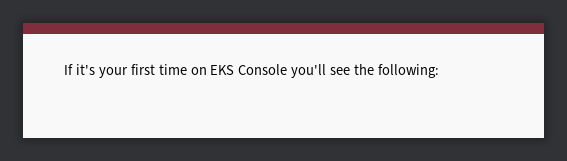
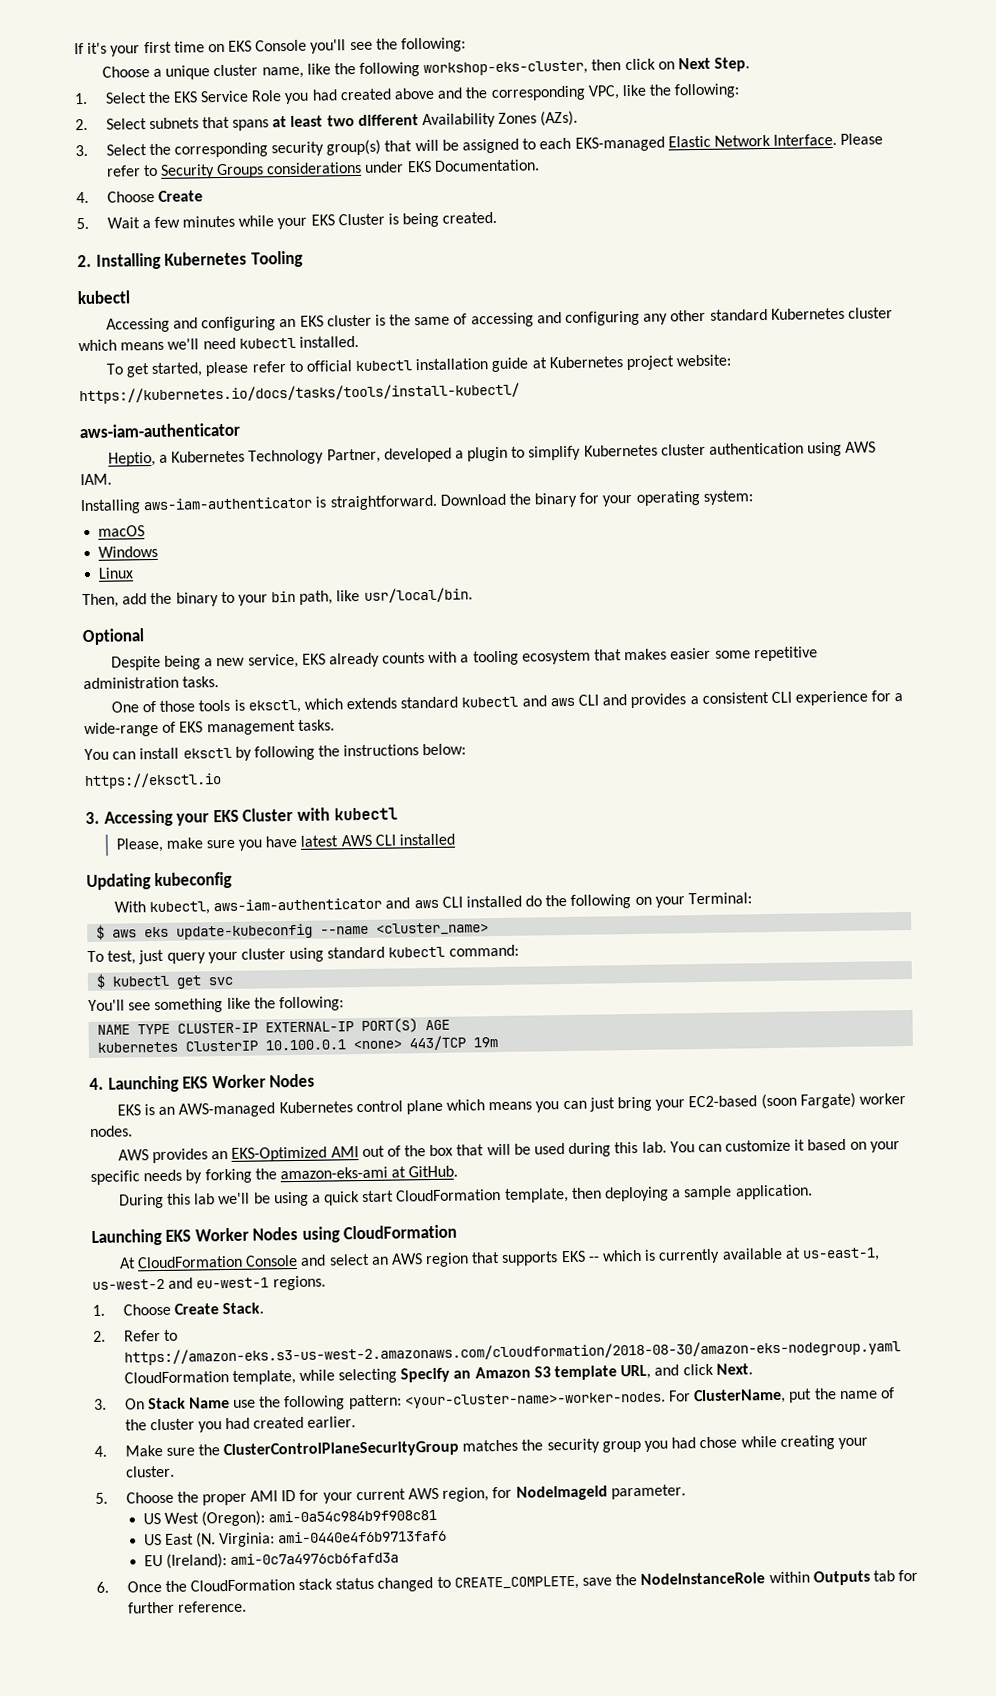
(440, 71) none -> [101,57,751,80] [74,83,741,105] [75,110,579,131] [75,133,884,158] [105,159,540,179] [76,190,203,204] [76,211,498,230] [77,250,303,270] [77,290,130,305] [105,307,893,333] [78,335,359,352] [105,354,732,378] [79,382,520,405] [79,422,240,439] [107,441,877,467] [80,473,112,486] [80,490,753,515] [98,525,146,537] [98,545,159,558] [98,567,135,579] [82,587,473,609] [82,628,144,646] [110,646,818,671] [83,676,220,690] [110,690,904,714] [84,719,335,738] [84,743,467,761] [84,772,222,790] [85,807,398,827] [115,833,456,853] [86,871,233,891] [113,892,752,916] [96,922,490,940] [87,944,519,965] [96,973,234,989] [88,996,344,1014] [97,1018,451,1035] [97,1035,499,1053] [89,1073,316,1093] [116,1092,906,1118] [90,1125,133,1138] [117,1138,900,1164] [90,1165,459,1186] [118,1184,813,1209] [91,1224,458,1246] [118,1247,880,1269] [92,1275,326,1291] [92,1302,264,1316] [93,1329,178,1342] [123,1339,901,1366] [123,1363,753,1385] [94,1387,895,1411] [124,1416,357,1433] [94,1435,868,1459] [125,1465,175,1478] [95,1484,686,1506] [142,1508,438,1527] [143,1529,448,1548] [143,1551,399,1569] [96,1569,919,1593] [127,1600,247,1614] // Choose a unique cluster name, like the following workshop-eks-cluster, then click on Next Step. // 1. Select the EKS Service Role you had created above and the corresponding VPC, like the following: // 2. Select subnets that spans at least two different Availability Zones (AZs). // 3. Select the corresponding security group(s) that will be assigned to each EKS-managed Elastic Network Interface. Please refer to Security Groups considerations under EKS Documentation. // 4. Choose Create // 5. Wait a few minutes while your EKS Cluster is being created. // 2. Installing Kubernetes Tooling // kubectl // Accessing and configuring an EKS cluster is the same of accessing and configuring any other standard Kubernetes cluster which means we'll need kubectl installed. // To get started, please refer to official kubectl installation guide at Kubernetes project website: // https://kubernetes.io/docs/tasks/tools/install-kubectl/ // aws-iam-authenticator // Heptio, a Kubernetes Technology Partner, developed a plugin to simplify Kubernetes cluster authentication using AWS IAM. // Installing aws-iam-authenticator is straightforward. Download the binary for your operating system: // macOS // Windows // Linux // Then, add the binary to your bin path, like usr/local/bin. // Optional // Despite being a new service, EKS already counts with a tooling ecosystem that makes easier some repetitive administration tasks. // One of those tools is eksctl, which extends standard kubectl and aws CLI and provides a consistent CLI experience for a wide-range of EKS management tasks. // You can install eksctl by following the instructions below: // https://eksctl.io // 3. Accessing your EKS Cluster with kubectl // Please, make sure you have latest AWS CLI installed // Updating kubeconfig // With kubectl, aws-iam-authenticator and aws CLI installed do the following on your Terminal: // $ aws eks update-kubeconfig --name <cluster_name> // To test, just query your cluster using standard kubectl command: // $ kubectl get svc // You'll see something like the following: // NAME TYPE CLUSTER-IP EXTERNAL-IP PORT(S) AGE // kubernetes ClusterIP 10.100.0.1 <none> 443/TCP 19m // 4. Launching EKS Worker Nodes // EKS is an AWS-managed Kubernetes control plane which means you can just bring your EC2-based (soon Fargate) worker nodes. // AWS provides an EKS-Optimized AMI out of the box that will be used during this lab. You can customize it based on your specific needs by forking the amazon-eks-ami at GitHub. // During this lab we'll be using a quick start CloudFormation template, then deploying a sample application. // Launching EKS Worker Nodes using CloudFormation // At CloudFormation Console and select an AWS region that supports EKS -- which is currently available at us-east-1, us-west-2 and eu-west-1 regions. // 1. Choose Create Stack. // 2. Refer to https://amazon-eks.s3-us-west-2.amazonaws.com/cloudformation/2018-08-30/amazon-eks-nodegroup.yaml CloudFormation template, while selecting Specify an Amazon S3 template URL, and click Next. // 3. On Stack Name use the following pattern: <your-cluster-name>-worker-nodes. For ClusterName, put the name of the cluster you had created earlier. // 4. Make sure the ClusterControlPlaneSecurityGroup matches the security group you had chose while creating your cluster. // 5. Choose the proper AMI ID for your current AWS region, for NodeImageId parameter. // US West (Oregon): ami-0a54c984b9f908c81 // US East (N. Virginia: ami-0440e4f6b9713faf6 // EU (Ireland): ami-0c7a4976cb6fafd3a // 6. Once the CloudFormation stack status changed to CREATE_COMPLETE, save the NodeInstanceRole within Outputs tab for further reference.

